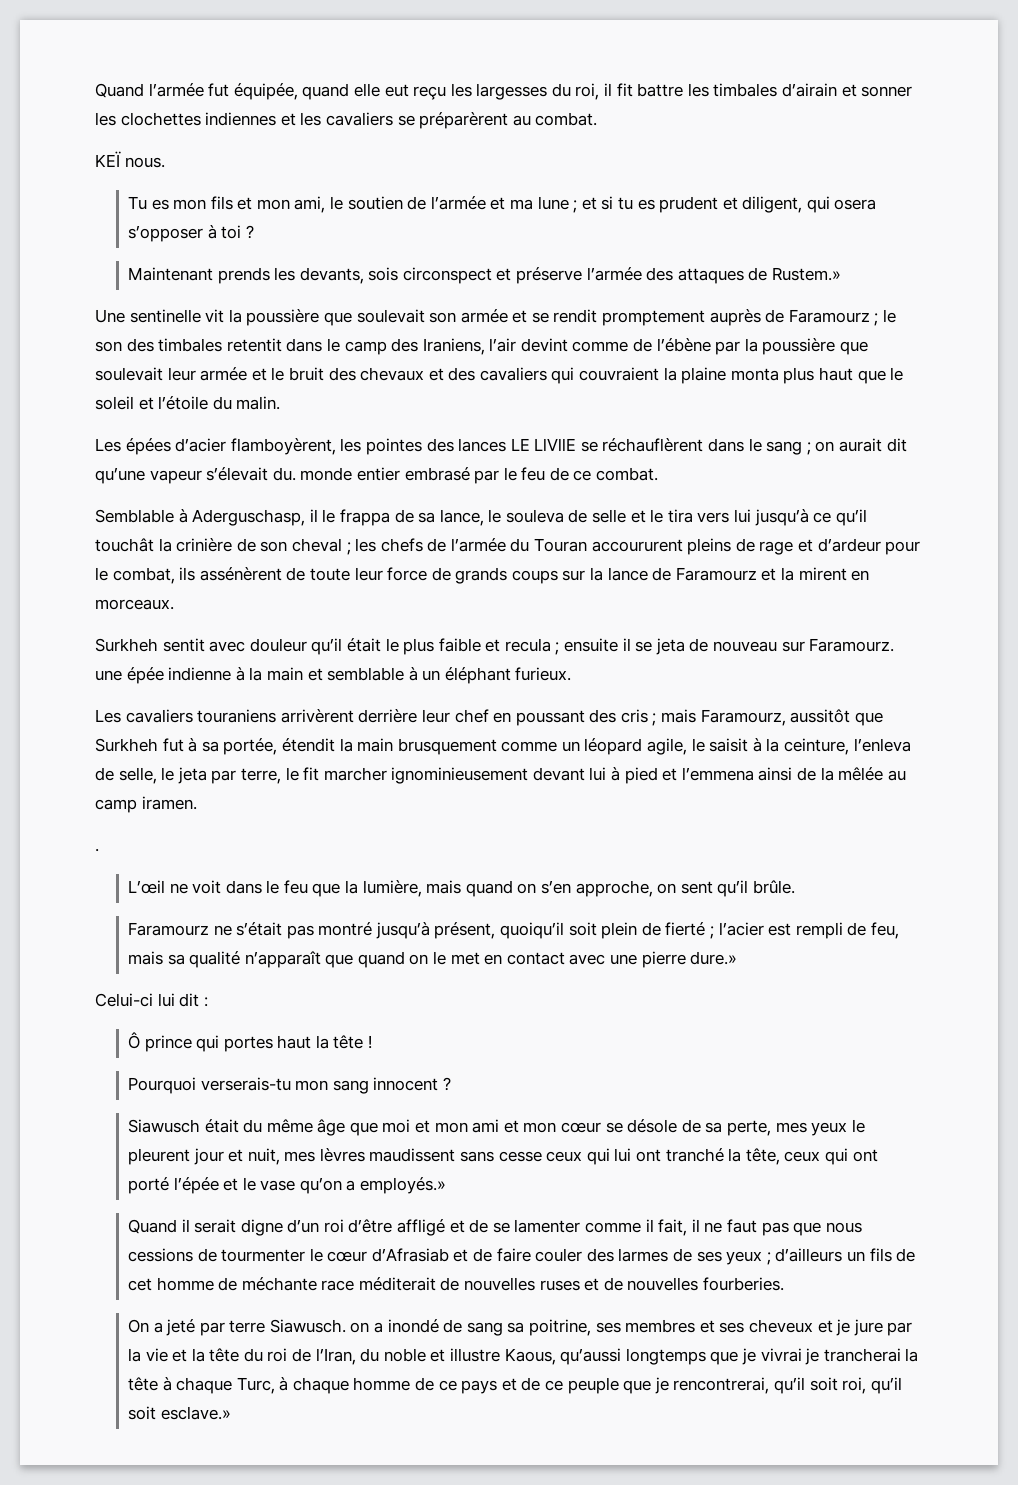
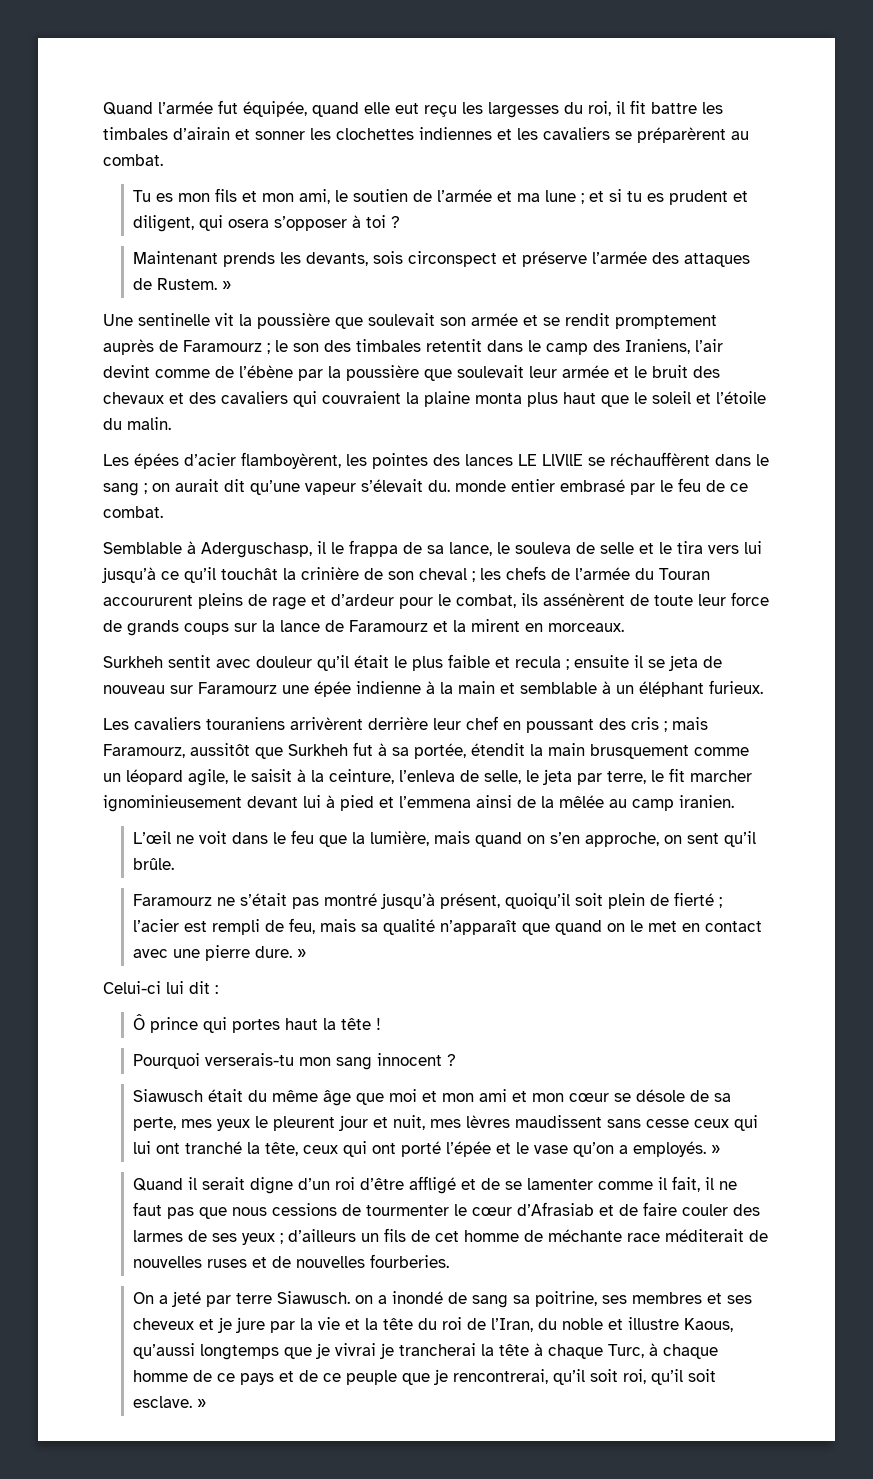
[95,151,165,168] // KEÏ nous. -> (163, 160) none
[771,267,841,281] Rustem.» -> [157,278,233,290] Rustem. »
[602,438,704,452] réchauflèrent -> [610,452,710,466] réchauffèrent
[809,638,895,652] Faramourz. -> [198,682,277,694] Faramourz
[141,796,197,810] [95,848,99,852] iramen. // . -> [679,795,734,808] iranien.
[690,951,738,965] dure.» -> [255,946,308,958] dure. »
[360,1177,447,1194] employés.» -> [633,1141,722,1157] employés. »
[160,1406,231,1420] esclave.» -> [133,1396,208,1408] esclave. »

